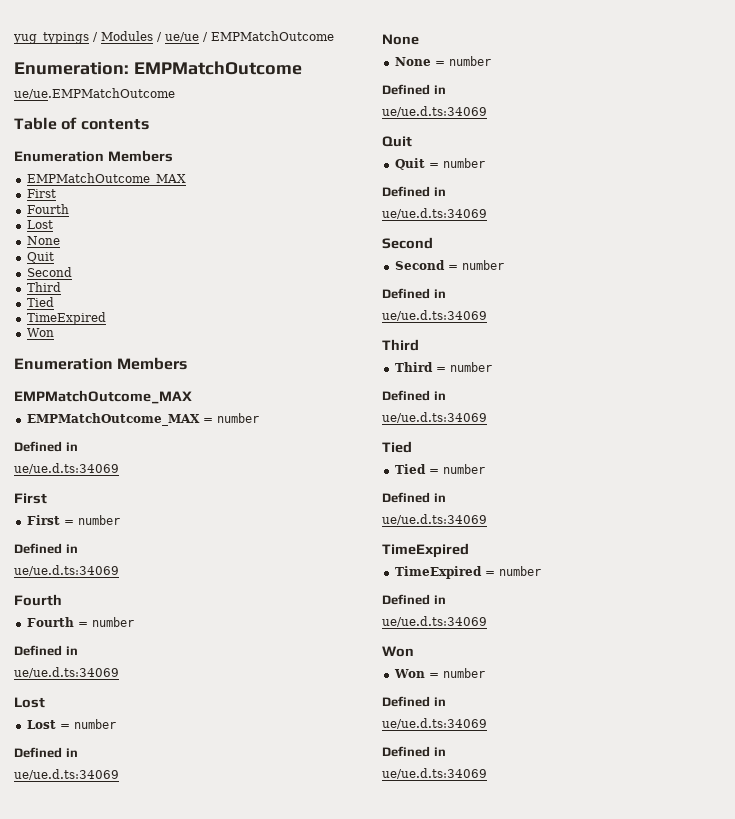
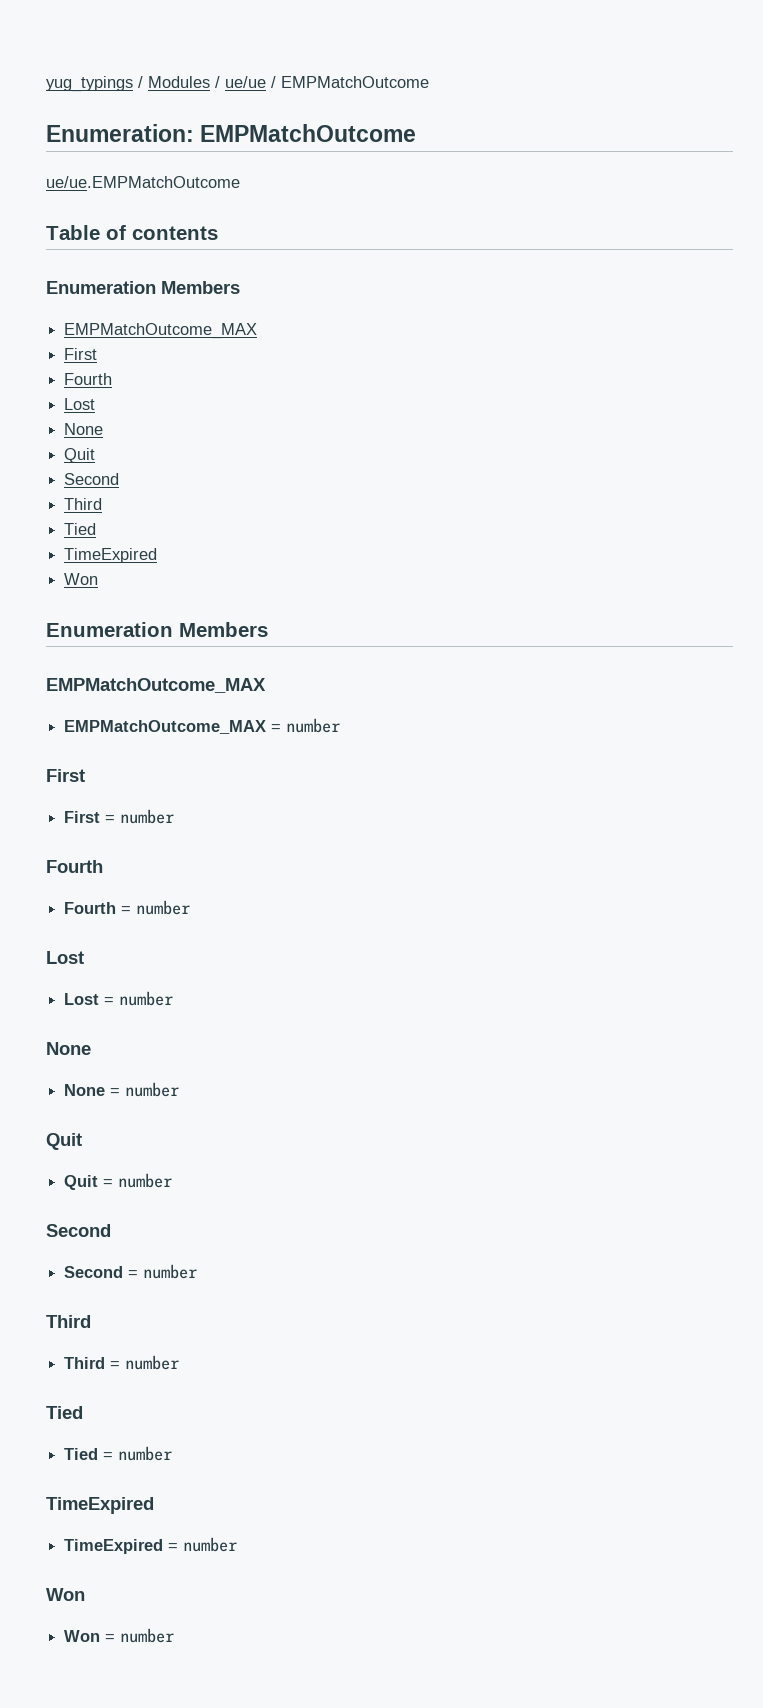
[14,441,78,452] [14,463,119,474] // Defined in // ue/ue.d.ts:34069 -> (341, 725) none
[14,543,78,554] [14,565,119,576] // Defined in // ue/ue.d.ts:34069 -> (175, 816) none
[14,645,78,656] [14,667,119,678] // Defined in // ue/ue.d.ts:34069 -> (191, 907) none
[14,747,78,758] [14,769,119,780] // Defined in // ue/ue.d.ts:34069 -> (174, 998) none
[382,84,446,95] [382,106,487,117] // Defined in // ue/ue.d.ts:34069 -> (180, 1089) none
[382,186,446,197] [382,208,487,219] // Defined in // ue/ue.d.ts:34069 -> (173, 1180) none
[382,288,446,299] [382,310,487,321] // Defined in // ue/ue.d.ts:34069 -> (198, 1271) none
[382,390,446,401] [382,412,487,423] // Defined in // ue/ue.d.ts:34069 -> (180, 1362) none
[382,492,446,503] [382,514,487,525] // Defined in // ue/ue.d.ts:34069 -> (173, 1453) none
[382,594,446,605] [382,616,487,627] // Defined in // ue/ue.d.ts:34069 -> (238, 1544) none
[382,696,446,707] [382,718,487,729] [382,746,446,757] [382,768,487,779] // Defined in // ue/ue.d.ts:34069 // Defined in // ue/ue.d.ts:34069 -> (175, 1635) none

